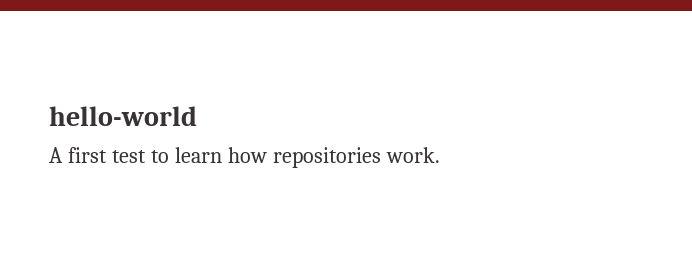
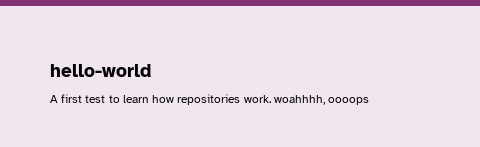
(440, 155) none -> [273,95,370,105] woahhhh, oooops

